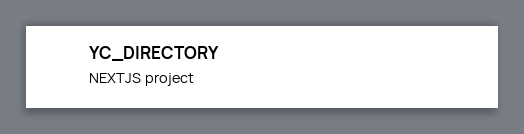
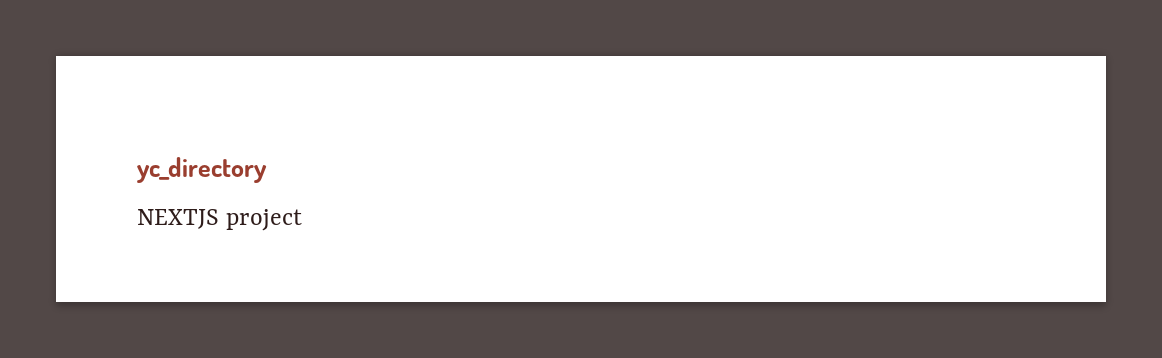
[89,46,219,61] YC_DIRECTORY -> [137,157,267,183] yc_directory

